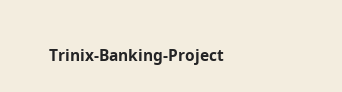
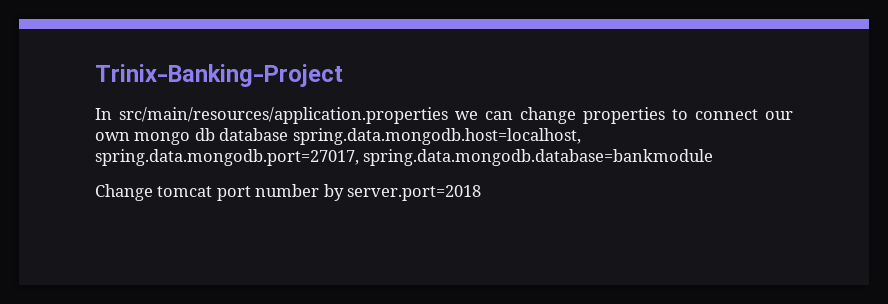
(224, 57) none -> [95,107,793,124] [95,128,581,145] [95,149,714,166] [95,184,482,201] // In src/main/resources/application.properties we can change properties to connect our own mongo db database spring.data.mongodb.host=localhost, spring.data.mongodb.port=27017, spring.data.mongodb.database=bankmodule // Change tomcat port number by server.port=2018

